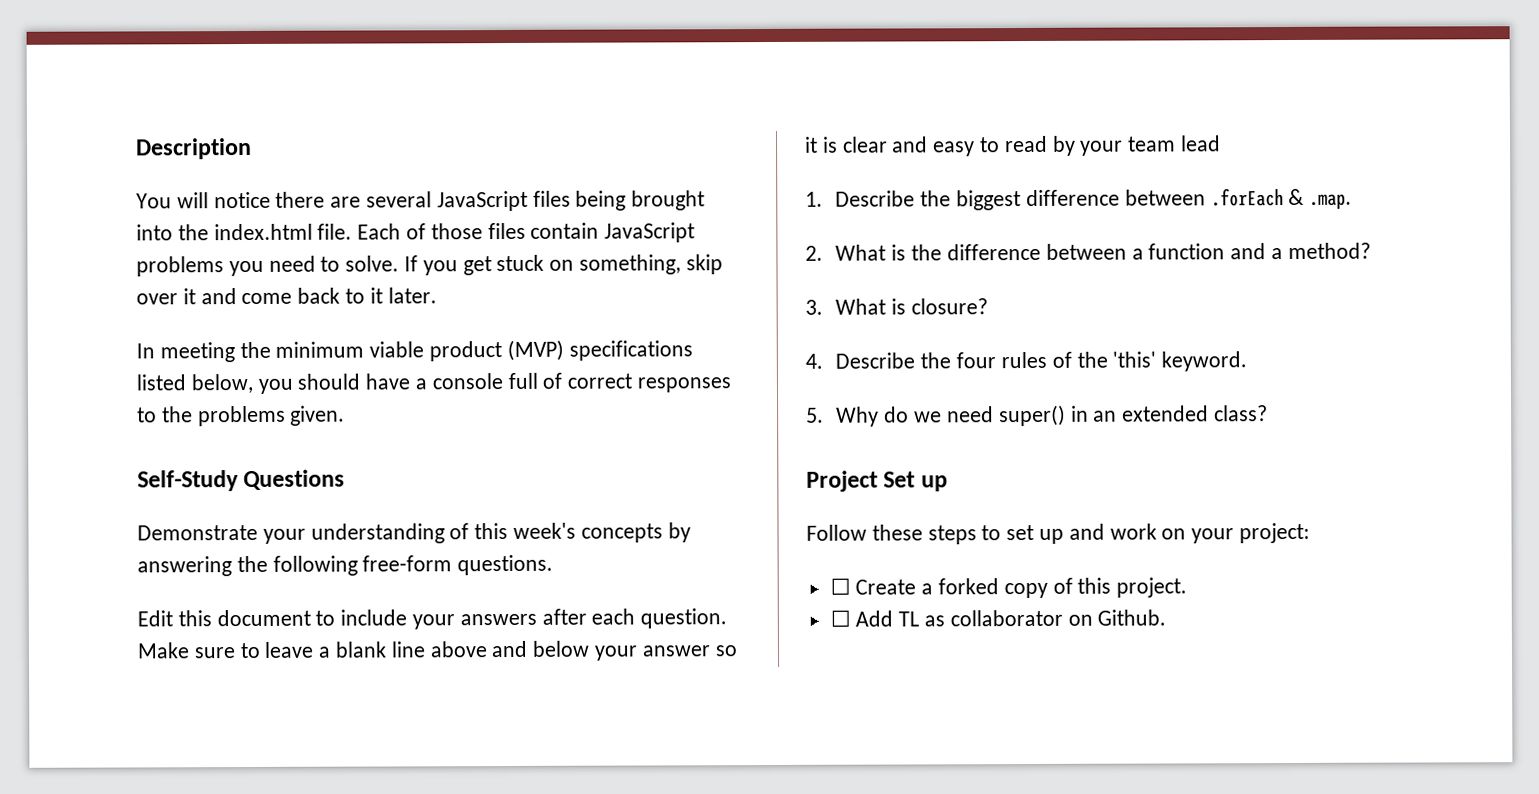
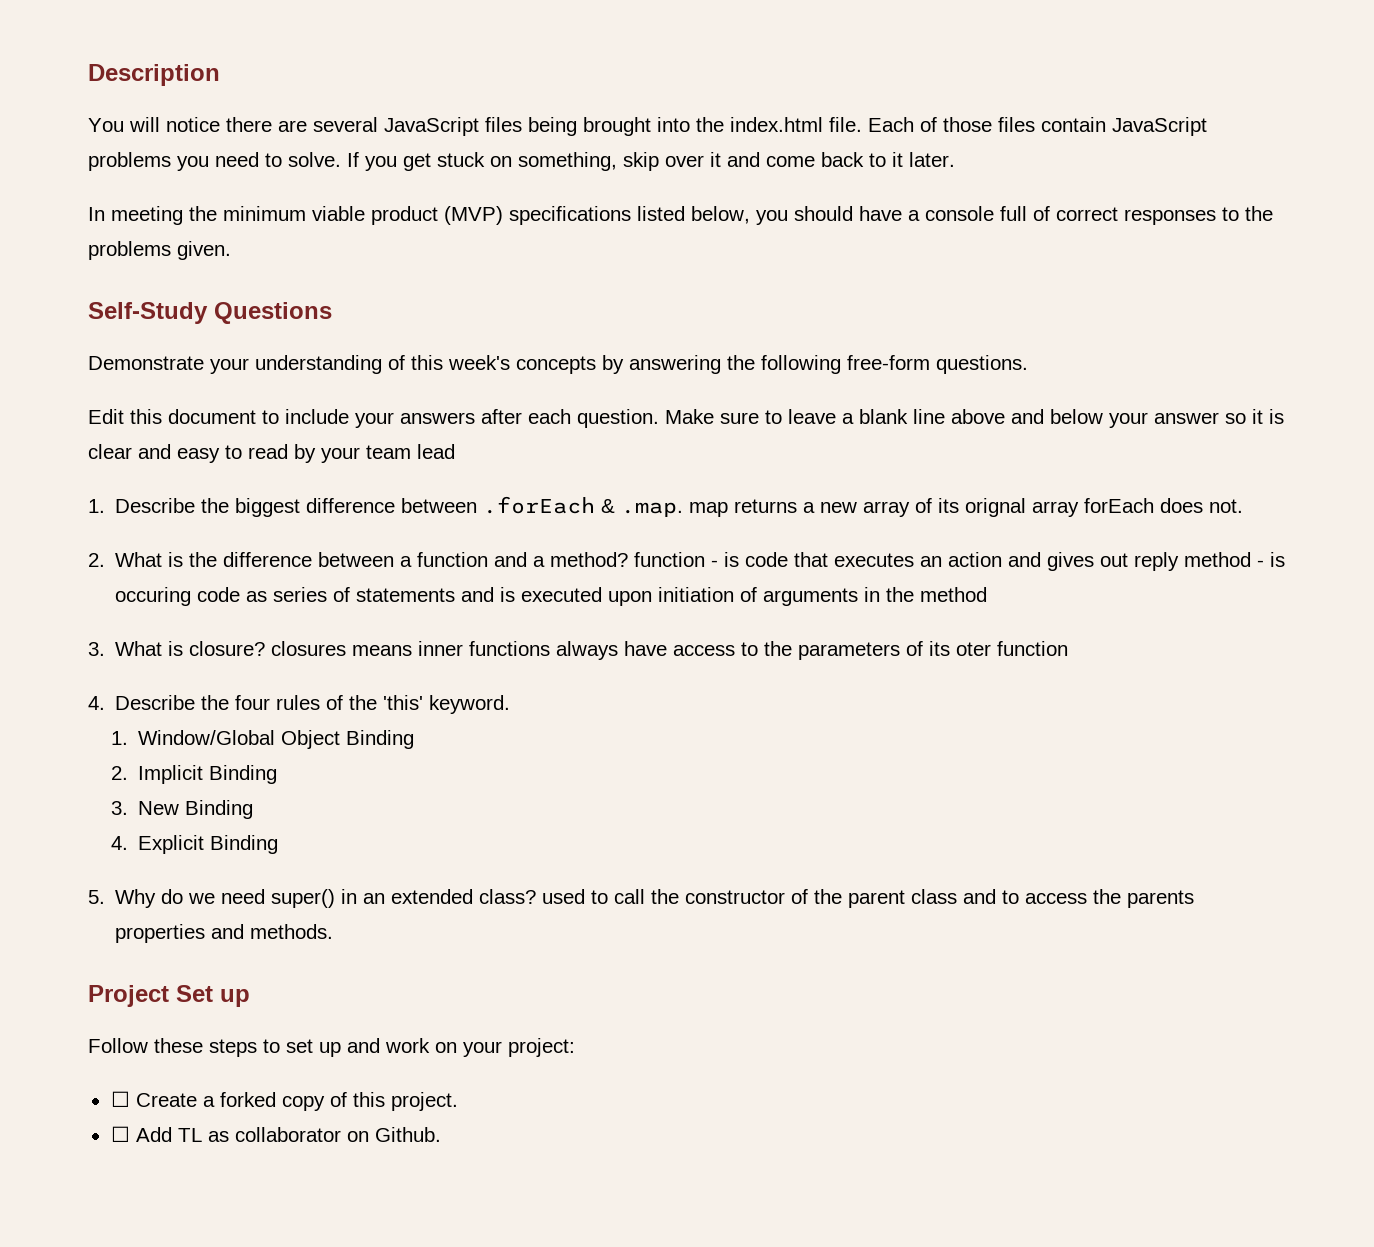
(1353, 201) none -> [689,498,1244,517] map returns a new array of its orignal array forEach does not.
[805,298,989,315] // 3. What is closure? -> [634,552,1286,571] [115,587,988,606] [88,641,1069,660] function - is code that executes an action and gives out reply method - is occuring code as series of statements and is executed upon initiation of arguments in the method // 3. What is closure? closures means inner functions always have access to the parameters of its oter function
(1248, 361) none -> [110,730,415,749] [110,765,278,784] [110,800,254,819] [110,835,279,854] // 1. Window/Global Object Binding // 2. Implicit Binding // 3. New Binding // 4. Explicit Binding
(1268, 413) none -> [542,889,1195,908] [115,924,334,943] used to call the constructor of the parent class and to access the parents properties and methods.

